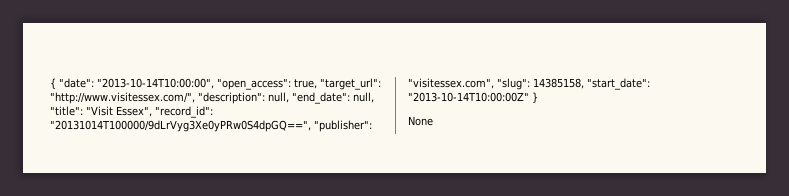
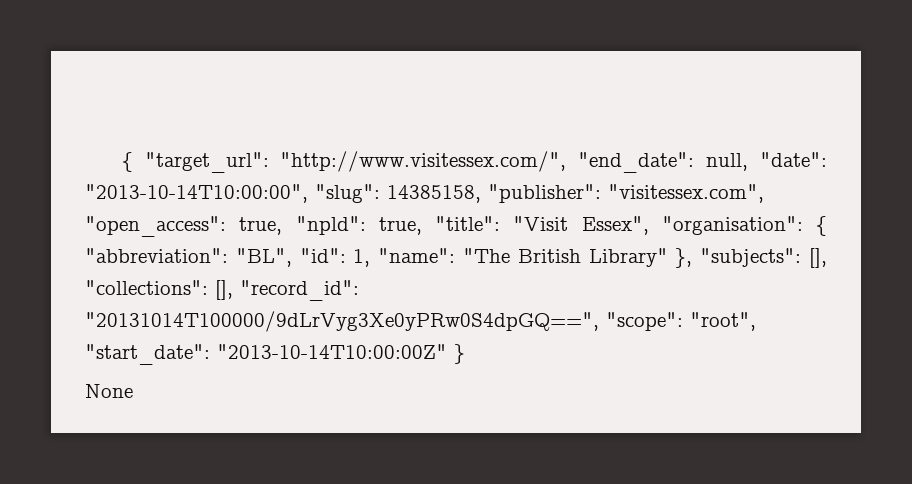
[50,78,381,90] [50,92,374,104] [50,106,213,118] [50,120,372,132] [408,78,584,90] { "date": "2013-10-14T10:00:00", "open_access": true, "target_url": "http://www.visitessex.com/", "description": null, "end_date": null, "title": "Visit Essex", "record_id": "20131014T100000/9dLrVyg3Xe0yPRw0S4dpGQ==", "publisher": "visitessex.com", "slug": 14385158, -> [121,151,827,173] [85,184,764,203] [85,216,827,237] [85,248,827,268] [85,280,359,301] [85,311,756,332] { "target_url": "http://www.visitessex.com/", "end_date": null, "date": "2013-10-14T10:00:00", "slug": 14385158, "publisher": "visitessex.com", "open_access": true, "npld": true, "title": "Visit Essex", "organisation": { "abbreviation": "BL", "id": 1, "name": "The British Library" }, "subjects": [], "collections": [], "record_id": "20131014T100000/9dLrVyg3Xe0yPRw0S4dpGQ==", "scope": "root",

